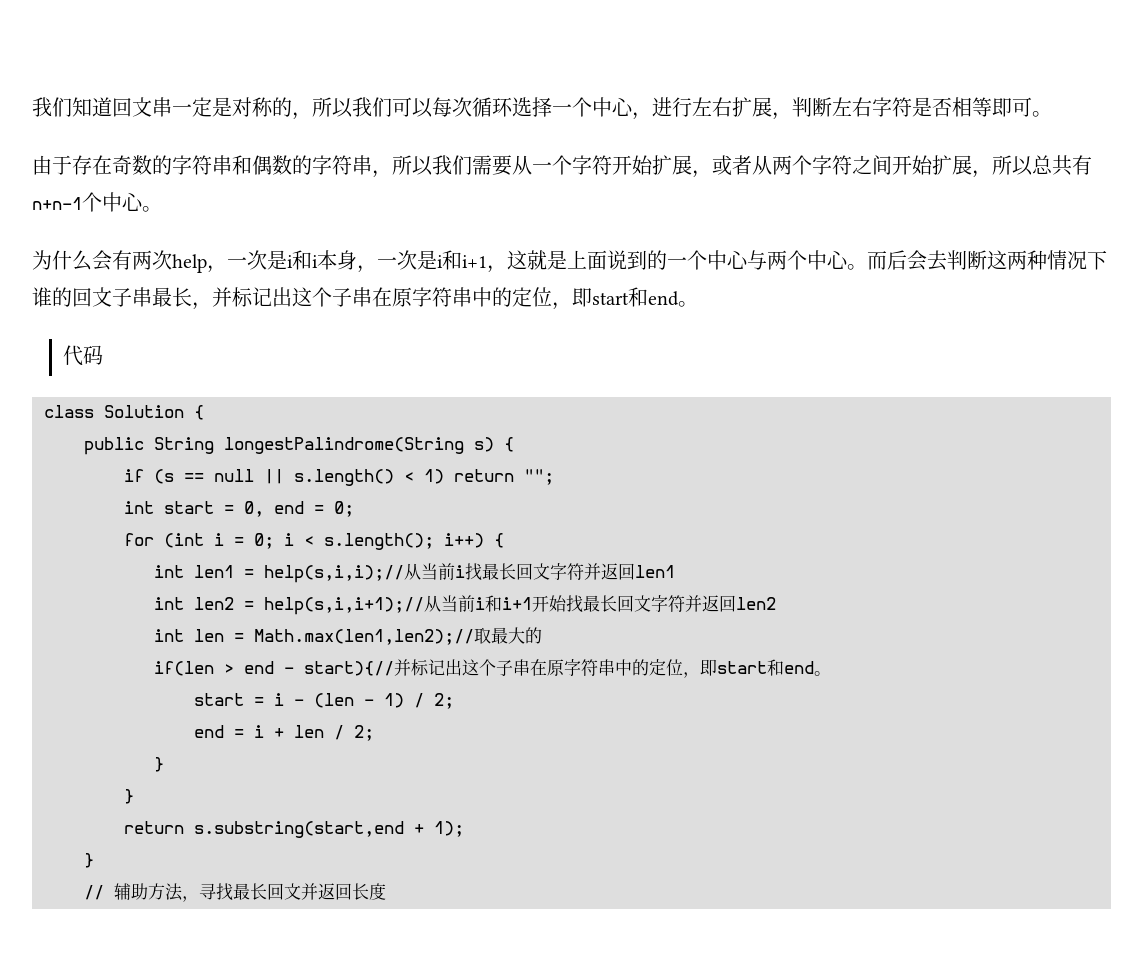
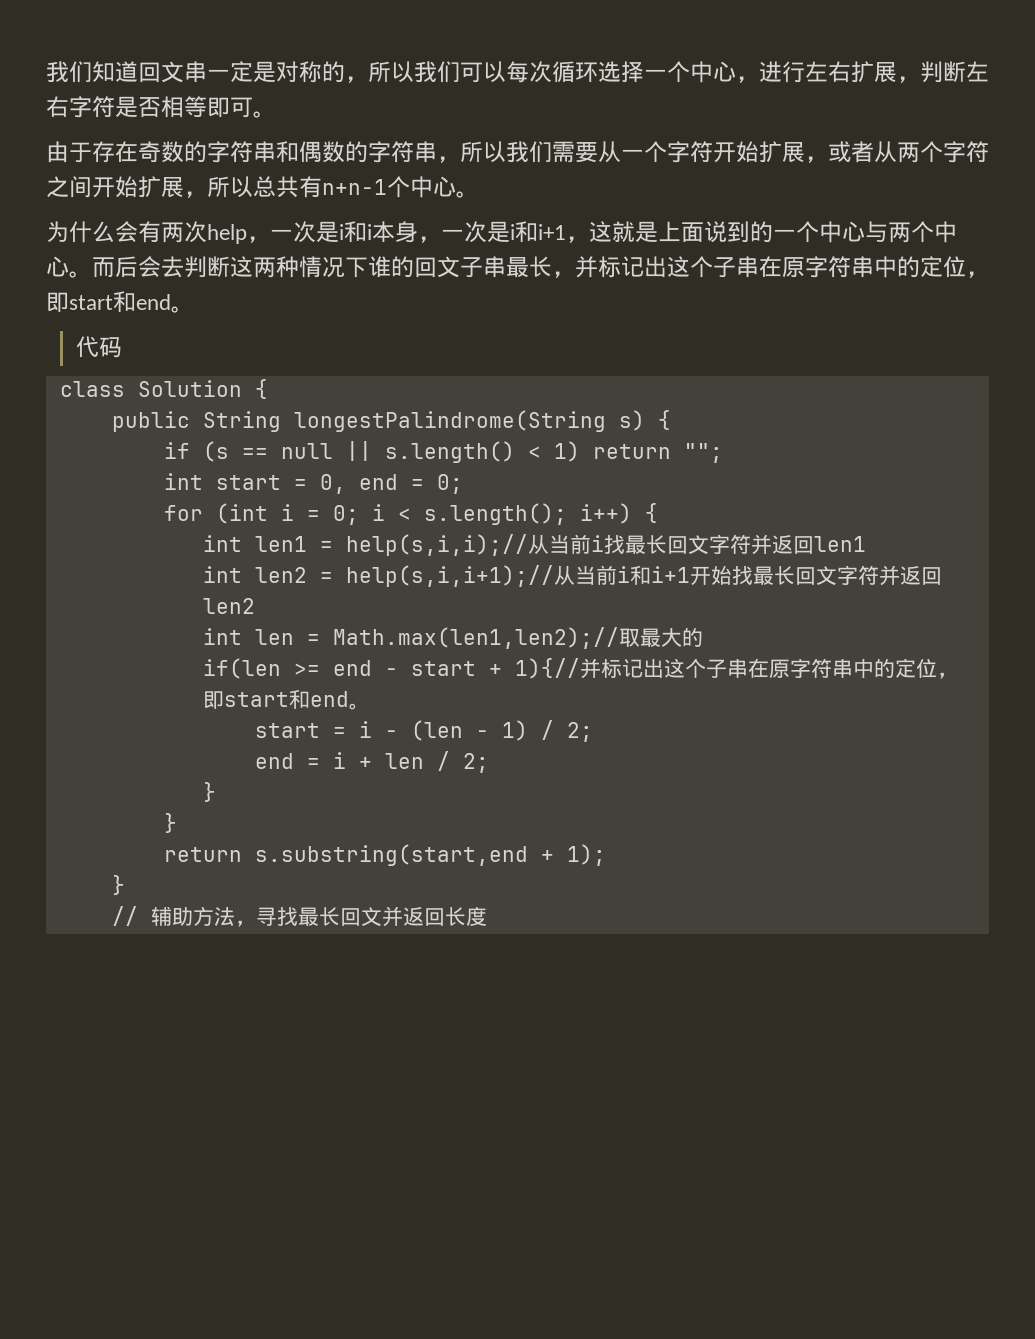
[224,664,234,674] > -> [293,663,320,676] >=
[304,661,394,676] start){// -> [410,658,580,679] start + 1){//

